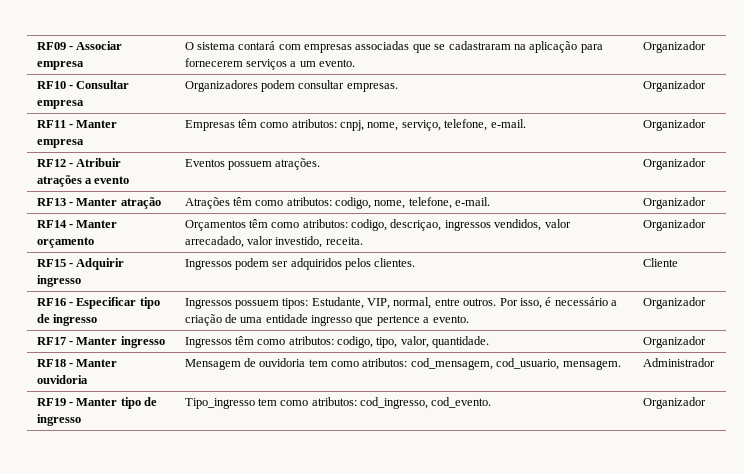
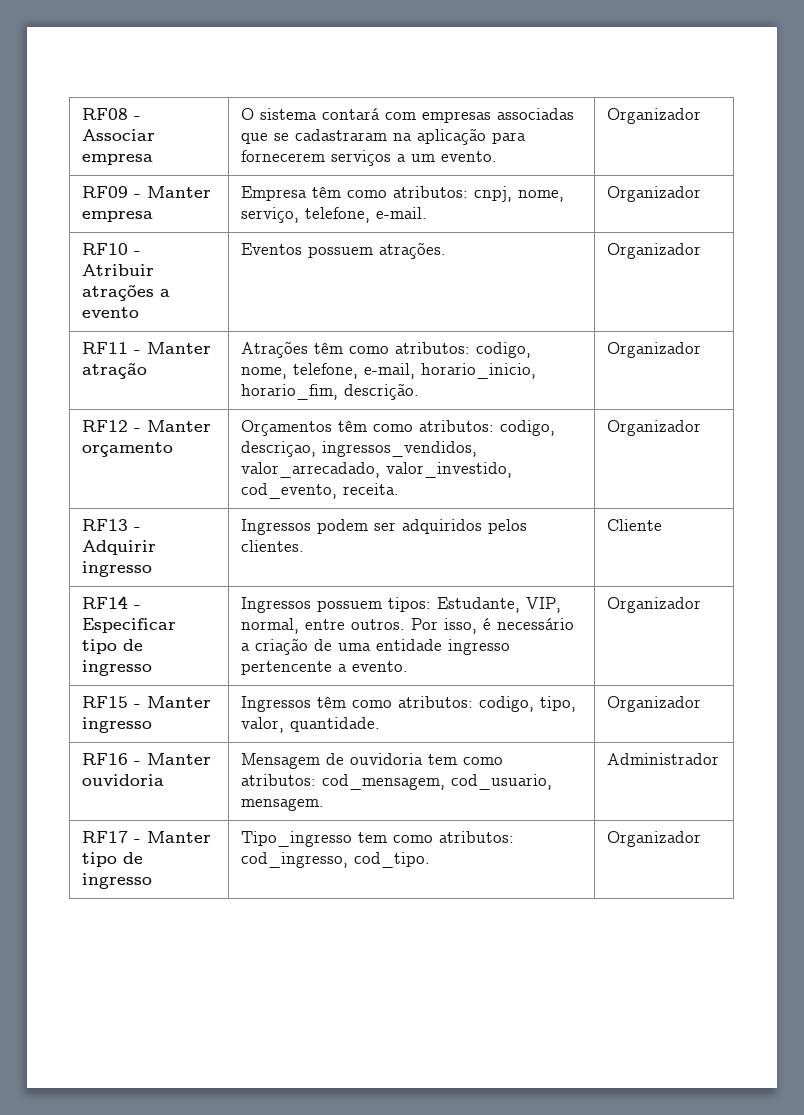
[36,42,66,50] RF09 -> [82,108,129,120] RF08
[36,80,130,89] [36,100,84,109] [184,80,398,92] [642,80,706,92] [36,120,66,128] RF10 - Consultar empresa | Organizadores podem consultar empresas. | Organizador // RF11 -> [82,186,129,198] RF09
[184,120,235,131] Empresas -> [241,186,308,201] Empresa
[36,159,66,167] RF12 -> [82,243,129,255] RF10
[36,198,66,206] RF13 -> [82,342,129,354] RF11
[455,197,491,206] [642,197,706,209] [36,220,67,228] e-mail. | Organizador // RF14 -> [364,363,537,379] [241,383,420,400] [607,342,702,358] [82,420,129,432] e-mail, horario_inicio, horario_fim, descrição. | Organizador // RF12
[444,219,571,231] [184,236,323,248] ingressos vendidos, valor arrecadado, valor investido, -> [322,441,478,457] [241,462,513,478] [241,483,338,499] ingressos_vendidos, valor_arrecadado, valor_investido, cod_evento,
[36,259,66,267] RF15 -> [82,519,129,531] RF13
[36,298,66,306] RF16 -> [82,596,129,609] RF14
[355,315,420,326] que pertence -> [241,661,333,675] pertencente
[36,337,66,345] RF17 -> [82,696,129,708] RF15
[36,359,66,367] RF18 -> [82,753,129,765] RF16
[36,398,66,406] RF19 -> [82,831,129,843] RF17
[431,397,492,408] cod_evento. -> [354,852,431,868] cod_tipo.

